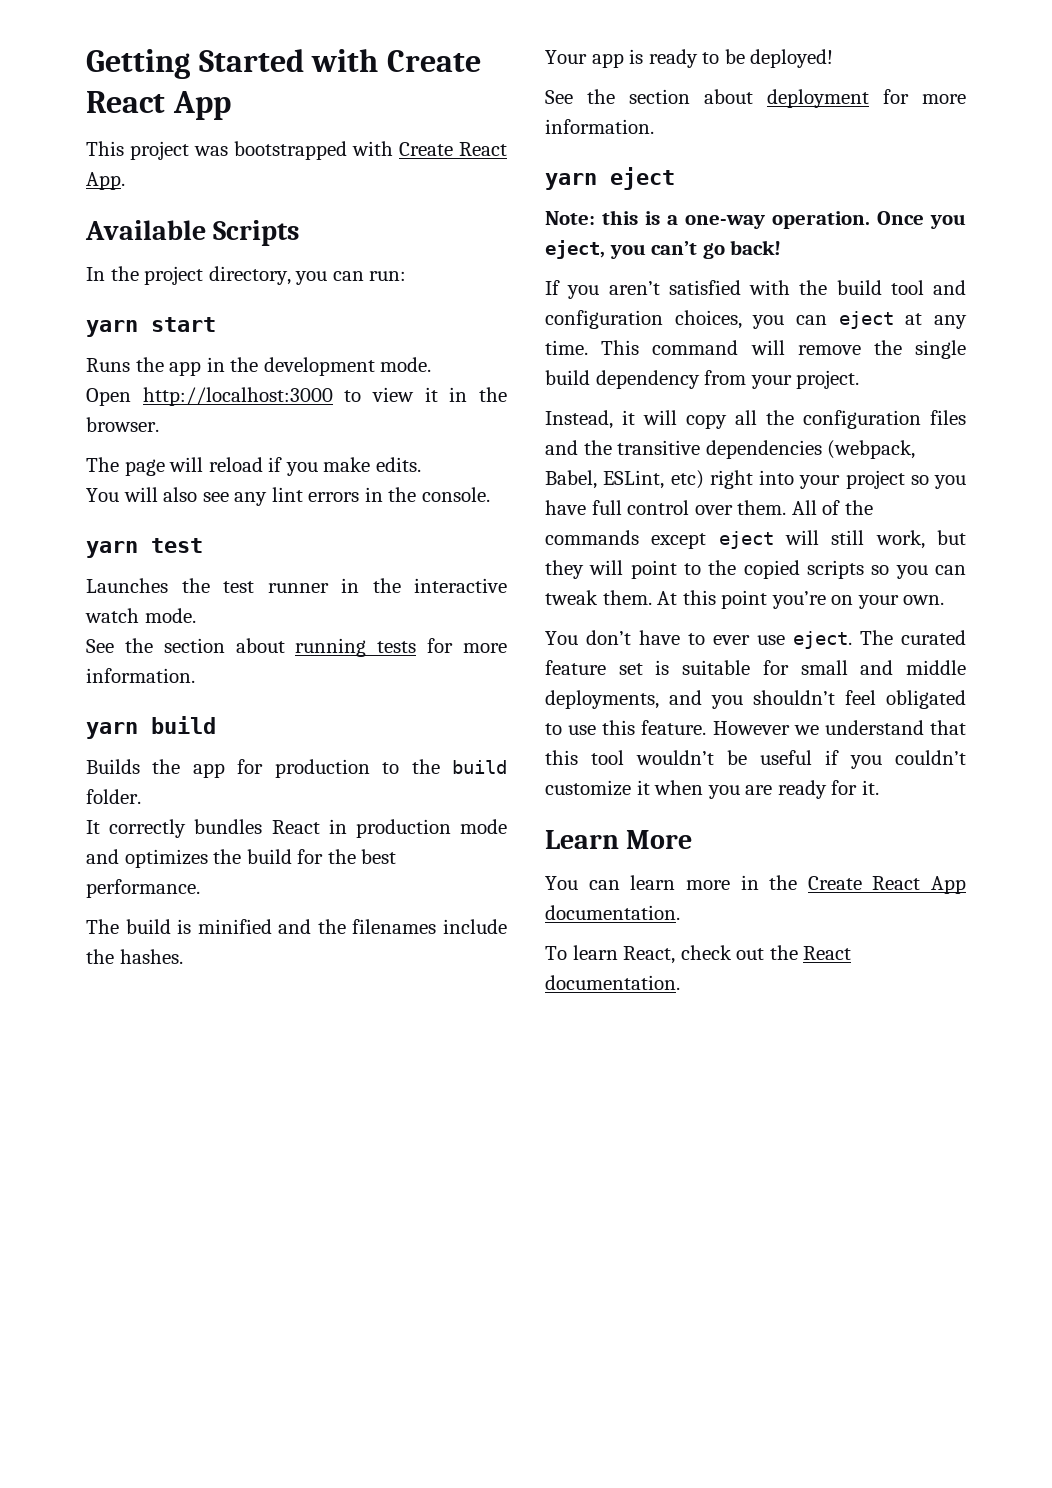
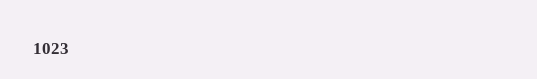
[86,49,481,79] [86,91,231,120] [86,141,507,160] [86,172,125,190] [85,220,300,246] [86,266,407,285] [86,317,216,337] [86,357,432,376] [86,387,508,406] [86,417,159,432] [86,457,421,476] [86,487,490,506] [86,538,203,558] [86,578,507,593] [85,608,196,623] [86,638,507,657] [86,668,195,683] [86,716,216,739] [86,759,507,778] [86,789,141,804] [86,819,507,838] [86,849,397,868] [86,879,200,898] [86,919,507,934] [86,949,183,964] [545,49,834,68] [545,89,966,108] [545,119,654,134] [545,167,675,190] [545,210,966,229] [545,240,782,259] [545,280,966,299] [545,310,968,329] [545,340,966,359] [545,370,860,389] [545,410,966,429] [545,440,916,459] [545,470,966,489] [545,500,873,515] [545,530,966,549] [545,560,966,579] [545,590,945,609] [545,630,966,649] [545,660,966,675] [545,690,966,709] [545,720,966,735] [545,750,966,769] [545,780,879,799] [545,830,693,849] [545,875,966,894] [545,905,680,920] [545,945,852,964] [545,975,680,990] Getting Started with Create React App // This project was bootstrapped with Create React App. // Available Scripts // In the project directory, you can run: // yarn start // Runs the app in the development mode. // Open http://localhost:3000 to view it in the browser. // The page will reload if you make edits. // You will also see any lint errors in the console. // yarn test // Launches the test runner in the interactive watch mode. // See the section about running tests for more information. // yarn build // Builds the app for production to the build folder. // It correctly bundles React in production mode and optimizes the build for the best performance. // The build is minified and the filenames include the hashes. // Your app is ready to be deployed! // See the section about deployment for more information. // yarn eject // Note: this is a one-way operation. Once you eject, you can’t go back! // If you aren’t satisfied with the build tool and configuration choices, you can eject at any time. This command will remove the single build dependency from your project. // Instead, it will copy all the configuration files and the transitive dependencies (webpack, Babel, ESLint, etc) right into your project so you have full control over them. All of the commands except eject will still work, but they will point to the copied scripts so you can tweak them. At this point you’re on your own. // You don’t have to ever use eject. The curated feature set is suitable for small and middle deployments, and you shouldn’t feel obligated to use this feature. However we understand that this tool wouldn’t be useful if you couldn’t customize it when you are ready for it. // Learn More // You can learn more in the Create React App documentation. // To learn React, check out the React documentation. -> [33,43,69,54] 1023

